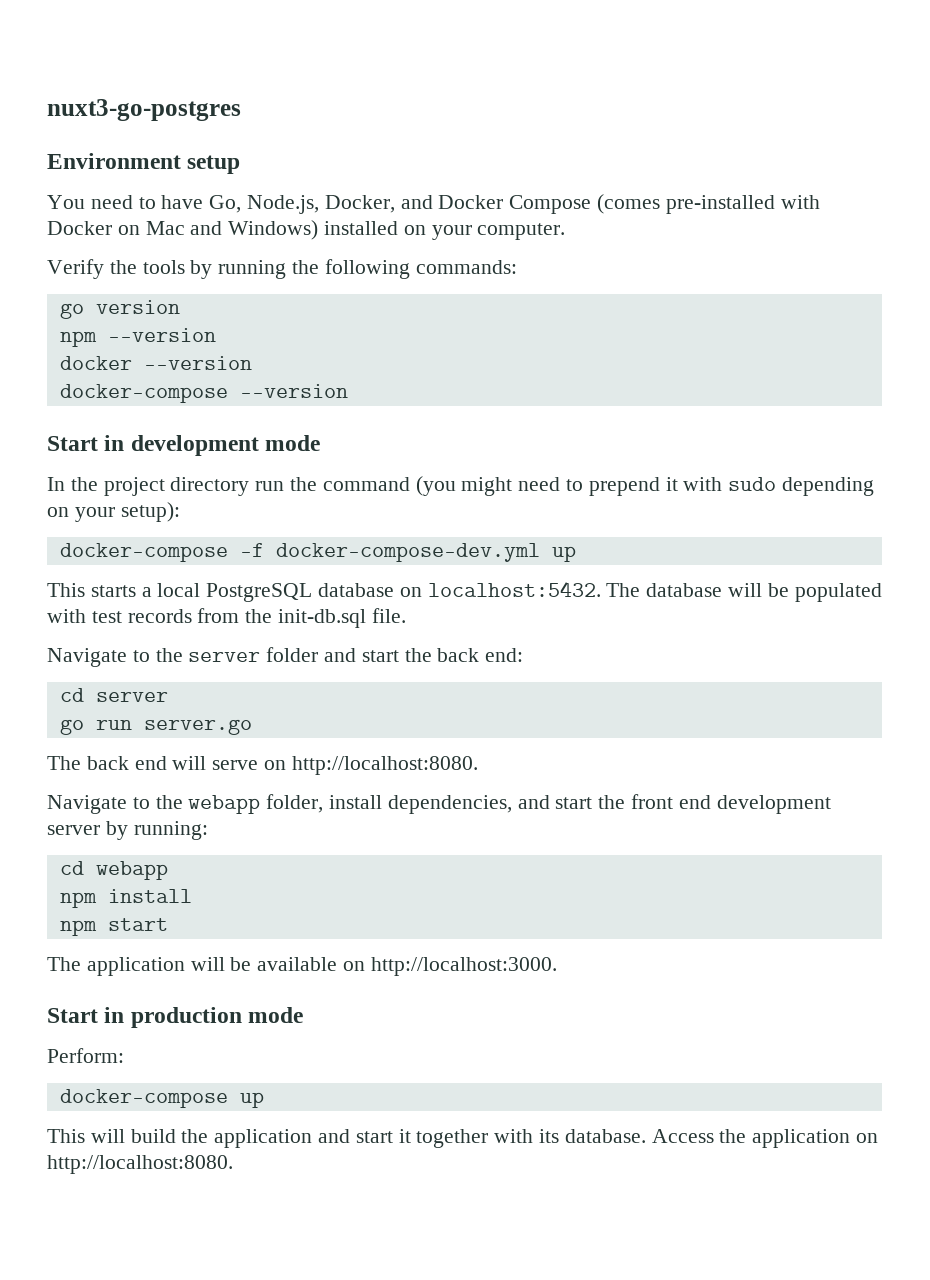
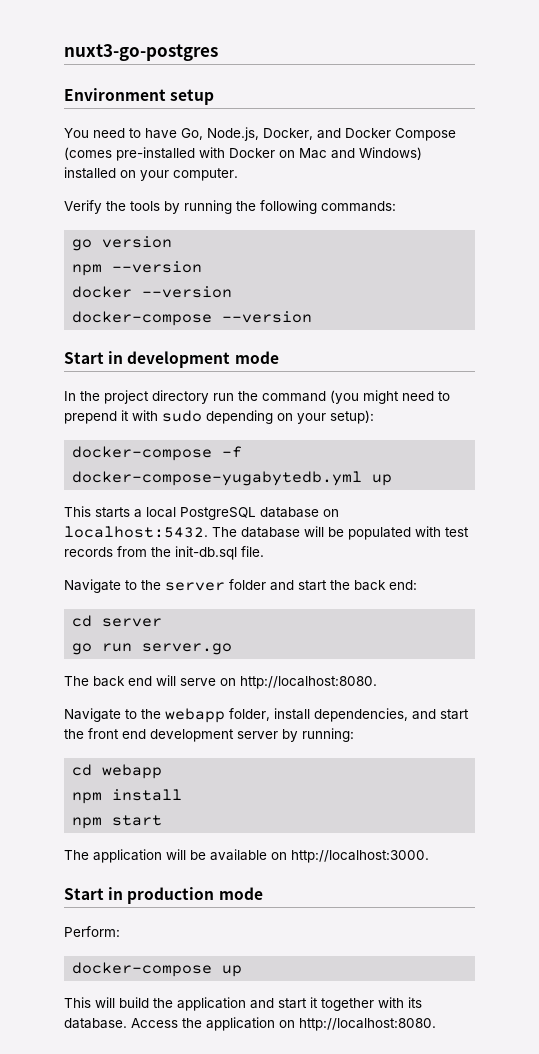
[275,543,540,562] docker-compose-dev.yml -> [72,471,363,486] docker-compose-yugabytedb.yml

